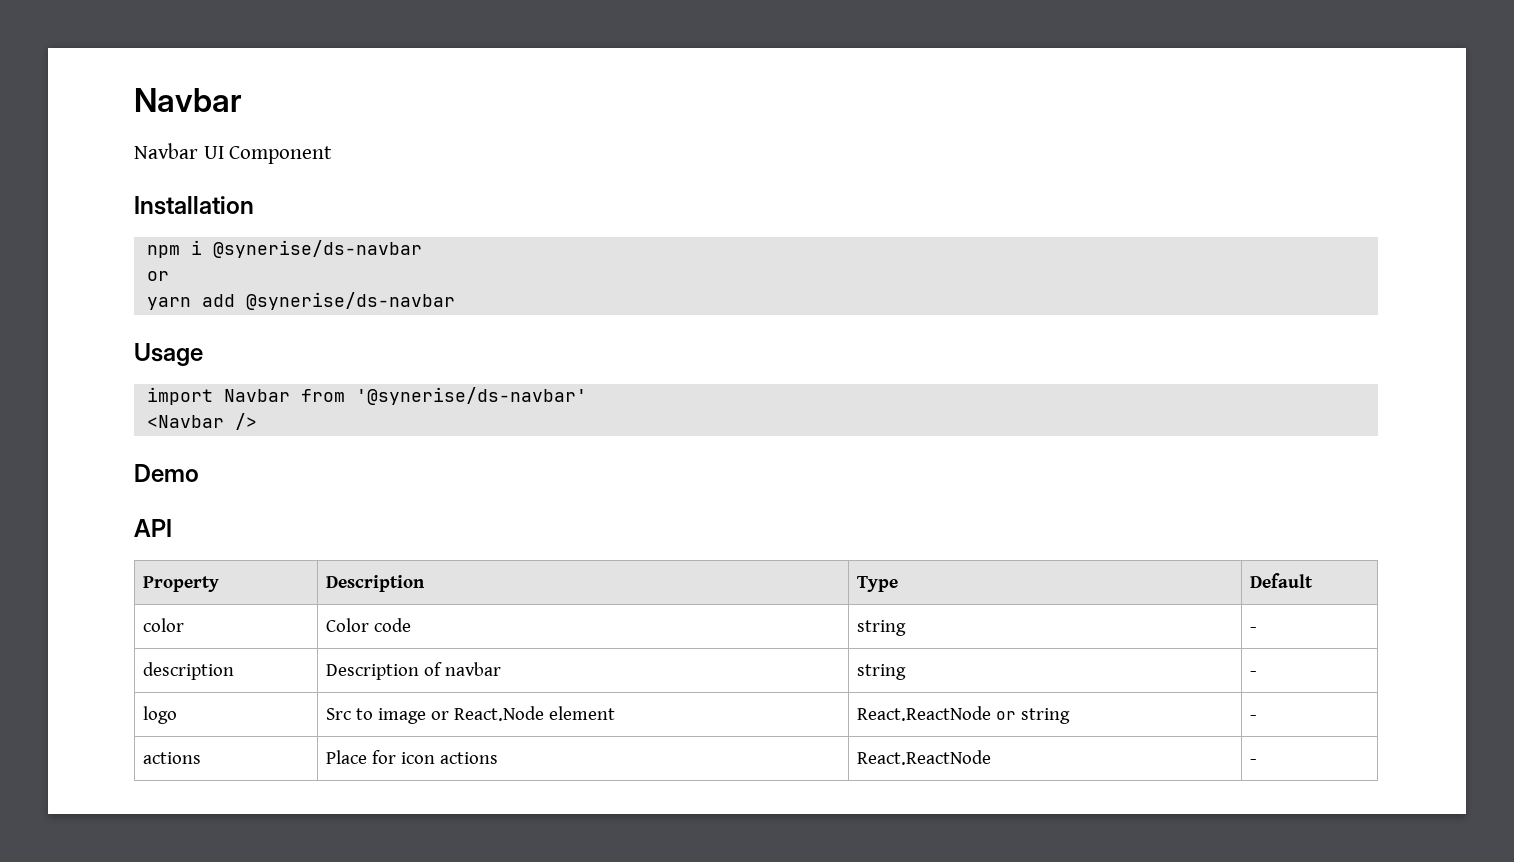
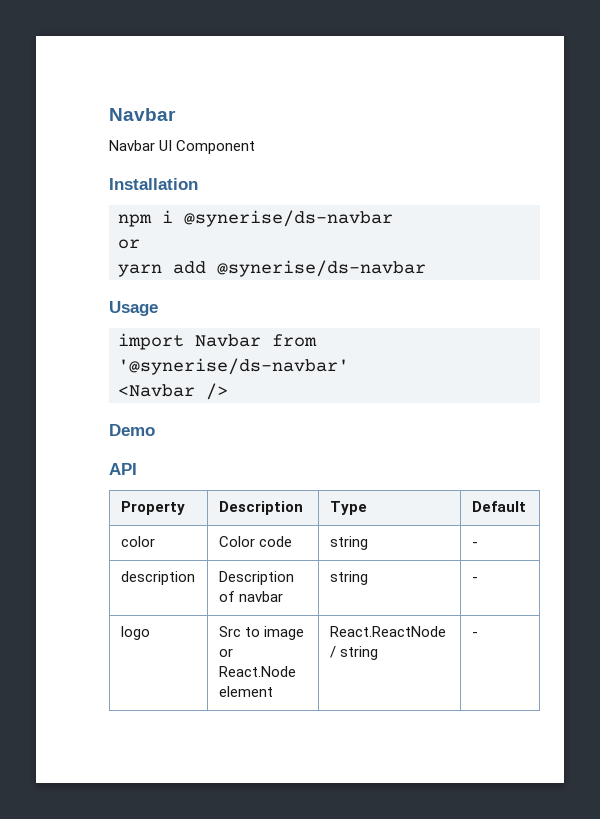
[995,708,1070,724] [1249,715,1257,720] [142,752,201,764] [325,750,499,764] [856,750,991,765] [1249,759,1257,764] or string | - // actions | Place for icon actions | React.ReactNode | - -> [329,646,378,660] [471,632,478,637] / string | -

